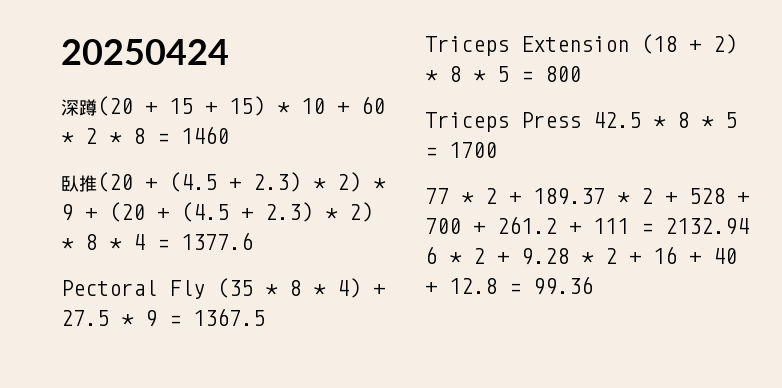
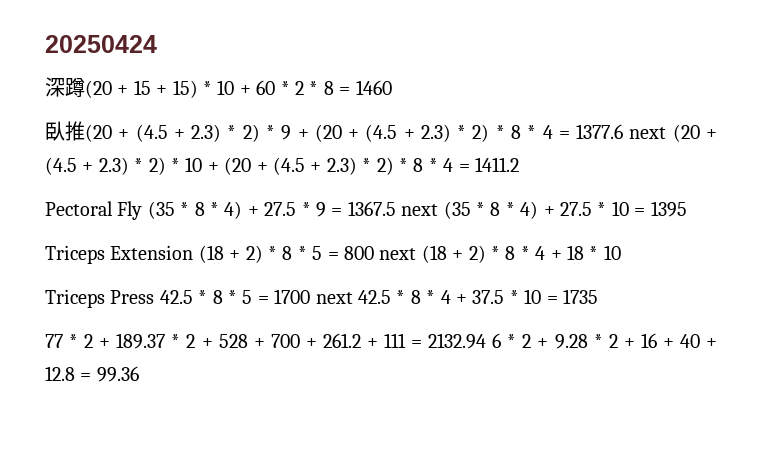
(253, 241) none -> [629,124,717,142] [45,157,519,175] next (20 + (4.5 + 2.3) * 2) * 10 + (20 + (4.5 + 2.3) * 2) * 8 * 4 = 1411.2
(265, 317) none -> [401,201,687,219] next (35 * 8 * 4) + 27.5 * 10 = 1395
(581, 74) none -> [379,245,621,263] next (18 + 2) * 8 * 4 + 18 * 10
(497, 150) none -> [315,289,598,304] next 42.5 * 8 * 4 + 37.5 * 10 = 1735

